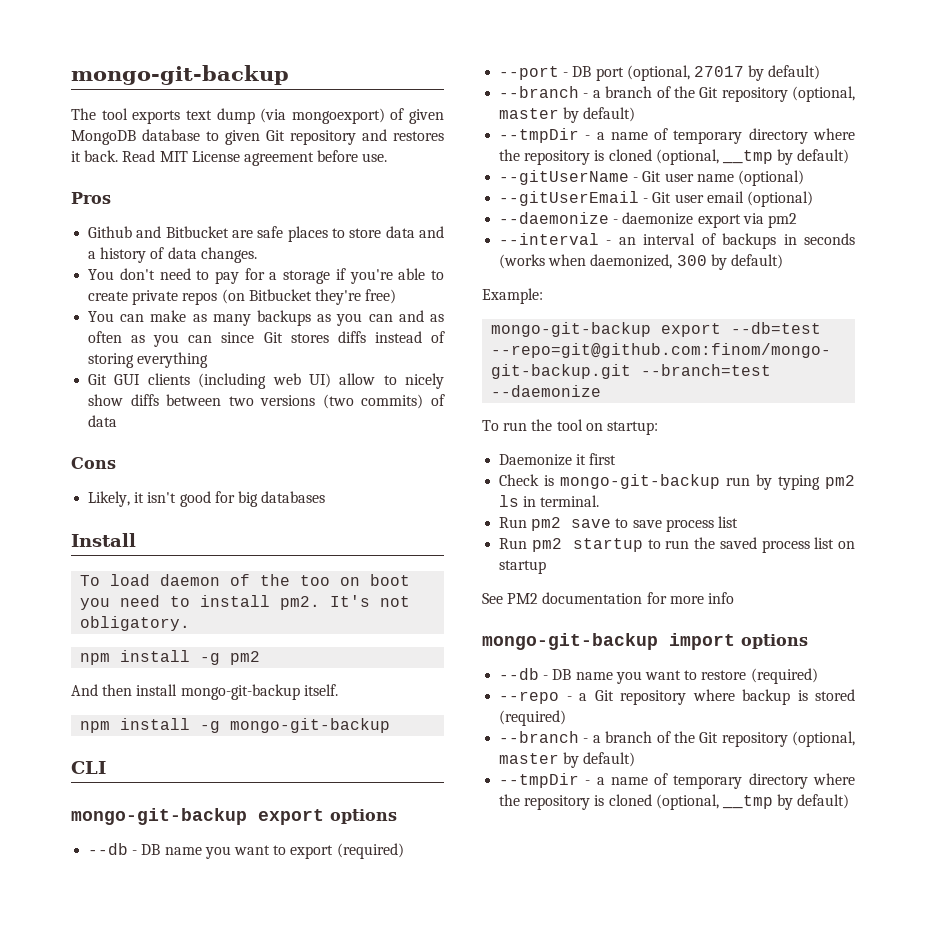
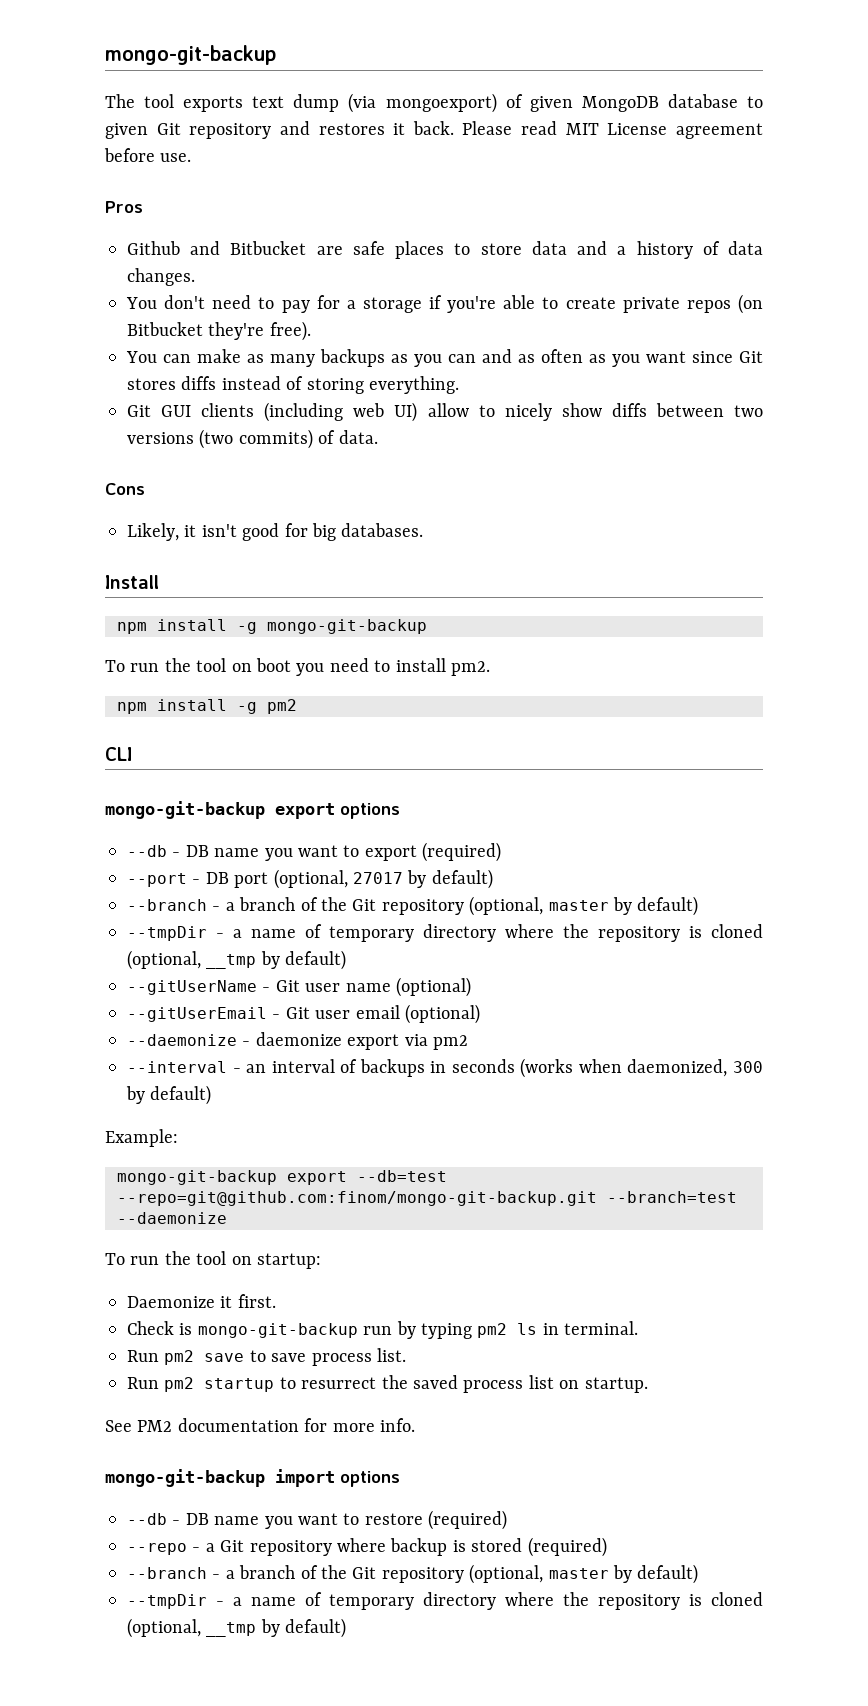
[122,150,156,162] Read -> [462,121,558,135] Please read
[365,289,397,304] free) -> [269,321,311,341] free).
[188,335,213,343] can -> [646,351,686,363] want
[137,352,209,368] everything -> [369,376,459,394] everything.
[88,415,118,427] data -> [338,430,378,444] data.
[261,491,326,503] databases -> [341,523,424,537] databases.
[80,574,331,586] To load daemon of the too -> [117,619,427,634] [105,658,227,672] npm install -g mongo-git-backup // To run the tool
[330,595,411,607] [80,616,191,631] It's not obligatory. -> (490, 668) none
[71,684,338,700] [80,718,391,733] // And then install mongo-git-backup itself. // npm install -g mongo-git-backup -> (297, 706) none
[589,453,617,465] first -> [237,1294,276,1308] first.
[717,516,738,528] list -> [377,1348,406,1362] list.
[665,540,690,549] run -> [301,1377,377,1389] resurrect
[499,560,547,574] startup -> [584,1377,648,1393] startup.
[707,592,734,604] info -> [380,1418,415,1432] info.

